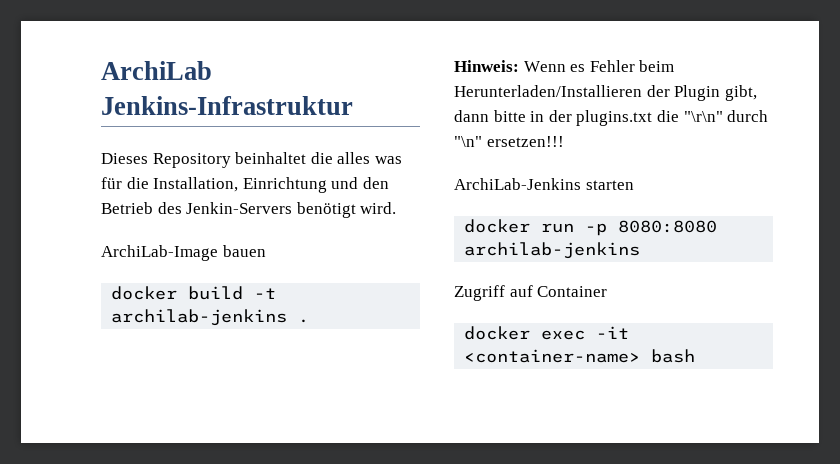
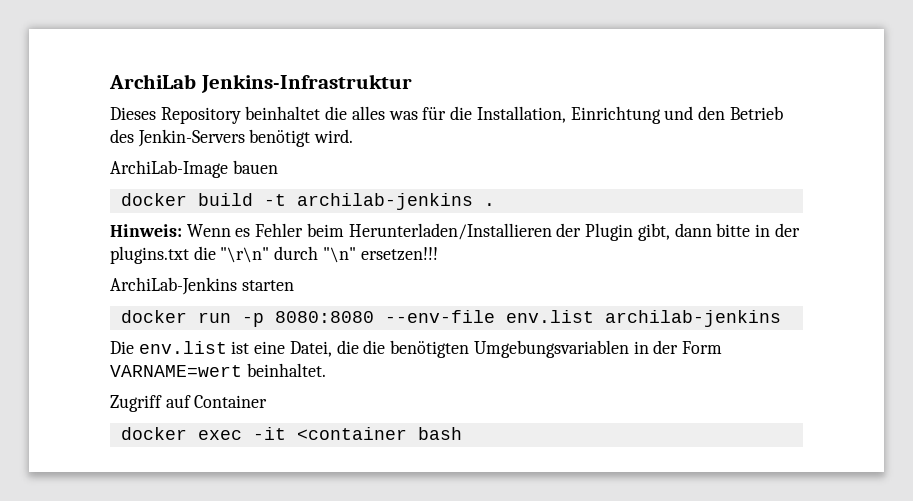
[464,242,641,259] archilab-jenkins -> [384,310,781,327] [110,340,722,358] [110,363,326,377] --env-file env.list archilab-jenkins // Die env.list ist eine Datei, die die benötigten Umgebungsvariablen in der Form VARNAME=wert beinhaltet.
[464,349,641,363] <container-name> -> [296,427,407,440] <container

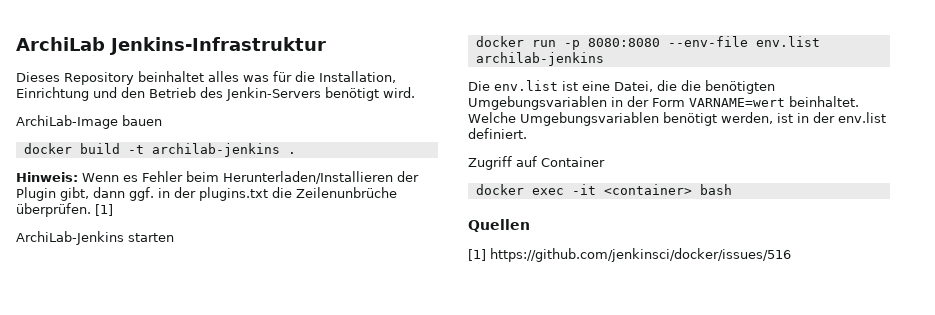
[325,106,348,120] die -> (204, 76) none
[716,223,751,237] bitte -> [129,187,154,201] ggf.
[220,246,438,263] "\r\n" durch "\n" ersetzen!!! -> [296,187,397,198] [16,203,113,217] Zeilenunbrüche überprüfen. [1]
(326, 370) none -> [468,112,886,126] [468,128,527,139] Welche Umgebungsvariablen benötigt werden, ist in der env.list definiert.
[296,427,407,440] <container -> [603,184,692,195] <container>
(462, 433) none -> [468,219,530,232] [468,248,791,262] // Quellen // [1] https://github.com/jenkinsci/docker/issues/516

